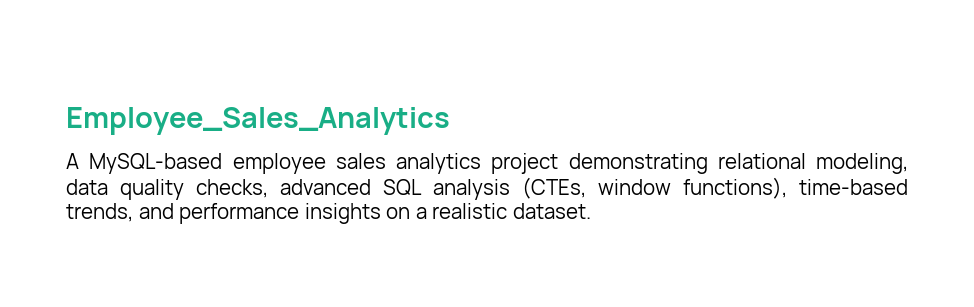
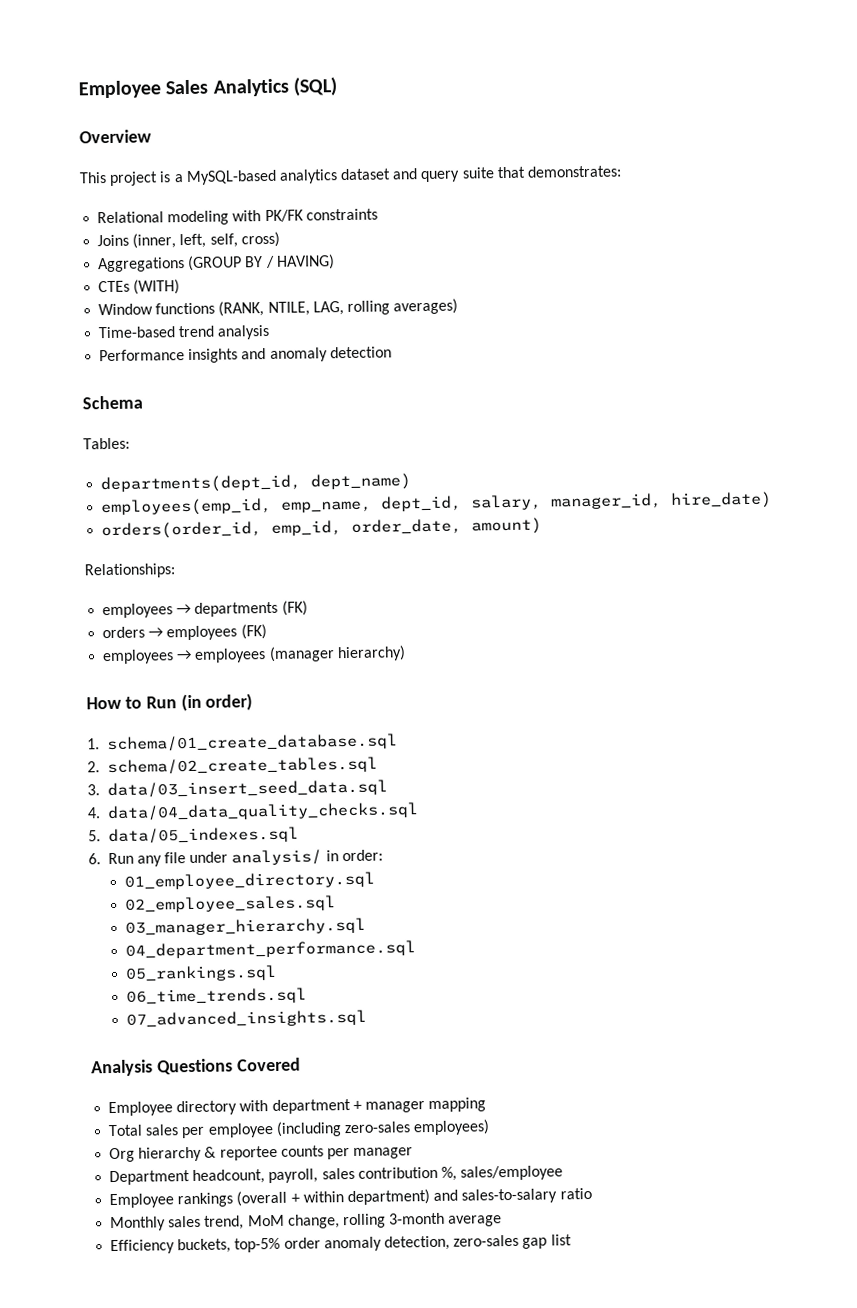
[66,107,450,135] [66,153,908,174] [66,177,908,200] [66,203,591,224] Employee_Sales_Analytics // A MySQL-based employee sales analytics project demonstrating relational modeling, data quality checks, advanced SQL analysis (CTEs, window functions), time-based trends, and performance insights on a realistic dataset. -> [78,77,337,99] [79,129,152,144] [79,165,623,186] [97,208,378,226] [97,231,280,249] [97,254,335,273] [98,279,181,295] [98,298,459,317] [98,324,271,340] [99,346,392,363] [82,395,143,410] [83,437,130,450] [100,473,412,494] [101,491,773,517] [101,517,543,540] [84,563,176,579] [102,600,308,619] [102,624,267,641] [102,645,406,665] [86,693,254,712] [87,733,398,753] [87,756,378,776] [87,779,388,799] [87,802,419,822] [88,826,299,845] [88,849,383,867] [123,871,375,890] [124,895,336,913] [124,917,366,936] [124,940,416,959] [124,964,277,982] [125,987,307,1005] [125,1009,367,1028] [91,1057,301,1077] [108,1097,487,1117] [108,1119,491,1139] [109,1145,414,1163] [109,1165,564,1186] [109,1187,592,1209] [110,1212,503,1232] [110,1234,572,1255] Employee Sales Analytics (SQL) // Overview // This project is a MySQL-based analytics dataset and query suite that demonstrates: // Relational modeling with PK/FK constraints // Joins (inner, left, self, cross) // Aggregations (GROUP BY / HAVING) // CTEs (WITH) // Window functions (RANK, NTILE, LAG, rolling averages) // Time-based trend analysis // Performance insights and anomaly detection // Schema // Tables: // departments(dept_id, dept_name) // employees(emp_id, emp_name, dept_id, salary, manager_id, hire_date) // orders(order_id, emp_id, order_date, amount) // Relationships: // employees → departments (FK) // orders → employees (FK) // employees → employees (manager hierarchy) // How to Run (in order) // 1. schema/01_create_database.sql // 2. schema/02_create_tables.sql // 3. data/03_insert_seed_data.sql // 4. data/04_data_quality_checks.sql // 5. data/05_indexes.sql // 6. Run any file under analysis/ in order: // 01_employee_directory.sql // 02_employee_sales.sql // 03_manager_hierarchy.sql // 04_department_performance.sql // 05_rankings.sql // 06_time_trends.sql // 07_advanced_insights.sql // Analysis Questions Covered // Employee directory with department + manager mapping // Total sales per employee (including zero-sales employees) // Org hierarchy & reportee counts per manager // Department headcount, payroll, sales contribution %, sales/employee // Employee rankings (overall + within department) and sales-to-salary ratio // Monthly sales trend, MoM change, rolling 3-month average // Efficiency buckets, top-5% order anomaly detection, zero-sales gap list

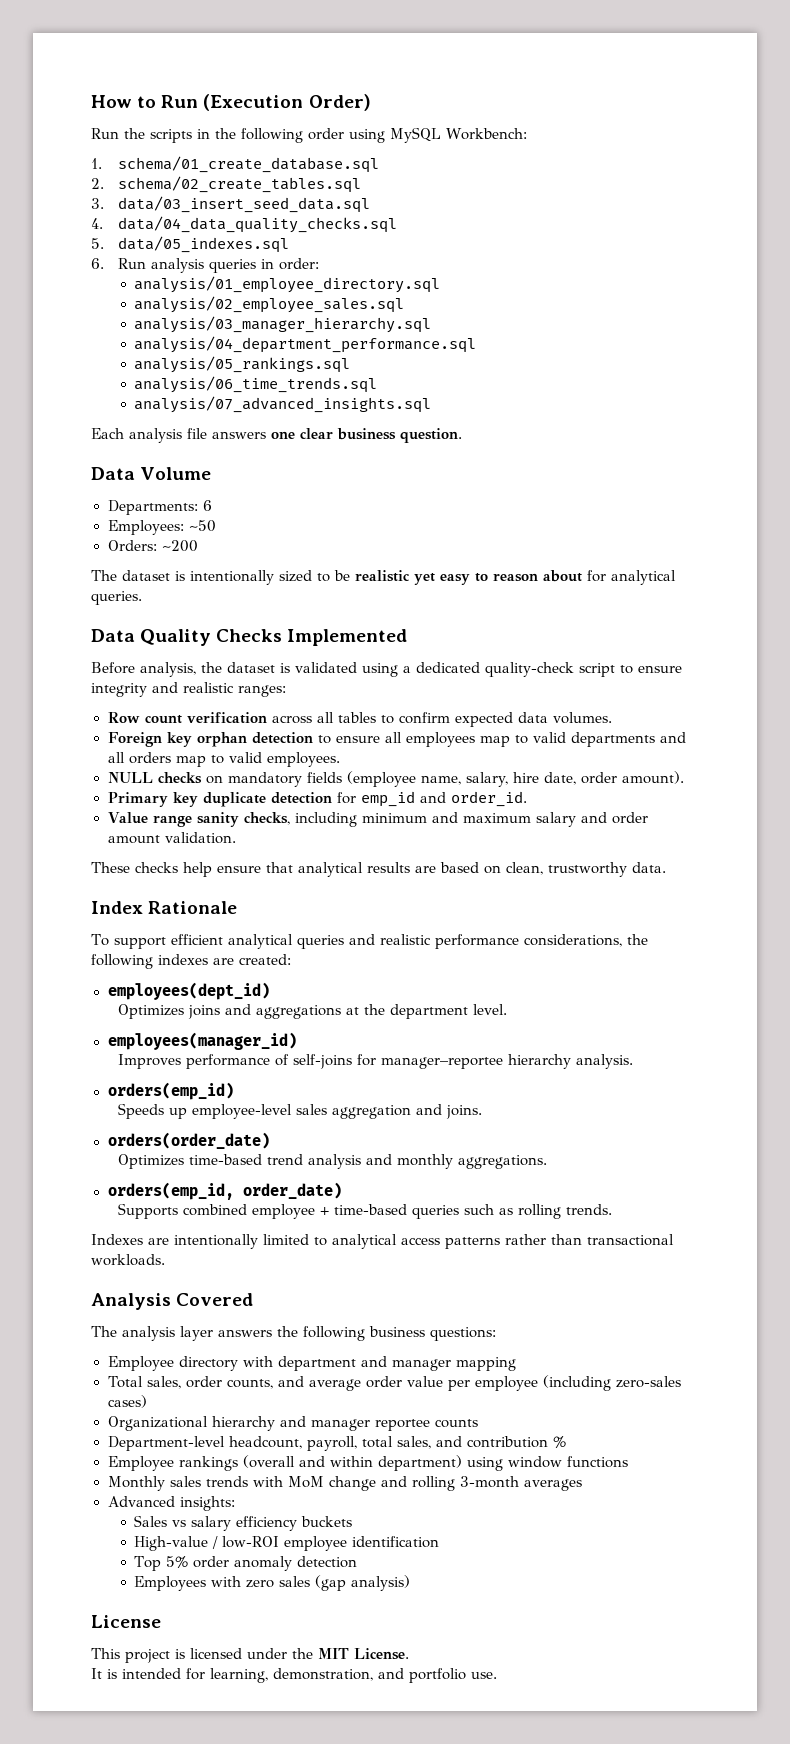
[78,77,337,99] [79,129,152,144] [79,165,623,186] [97,208,378,226] [97,231,280,249] [97,254,335,273] [98,279,181,295] [98,298,459,317] [98,324,271,340] [99,346,392,363] [82,395,143,410] [83,437,130,450] [100,473,412,494] [101,491,773,517] [101,517,543,540] [84,563,176,579] [102,600,308,619] [102,624,267,641] [102,645,406,665] [86,693,254,712] Employee Sales Analytics (SQL) // Overview // This project is a MySQL-based analytics dataset and query suite that demonstrates: // Relational modeling with PK/FK constraints // Joins (inner, left, self, cross) // Aggregations (GROUP BY / HAVING) // CTEs (WITH) // Window functions (RANK, NTILE, LAG, rolling averages) // Time-based trend analysis // Performance insights and anomaly detection // Schema // Tables: // departments(dept_id, dept_name) // employees(emp_id, emp_name, dept_id, salary, manager_id, hire_date) // orders(order_id, emp_id, order_date, amount) // Relationships: // employees → departments (FK) // orders → employees (FK) // employees → employees (manager hierarchy) // How to Run (in order) -> [91,94,371,111] [91,127,527,143] How to Run (Execution Order) // Run the scripts in the following order using MySQL Workbench:
[136,849,383,867] [123,871,375,890] [124,895,336,913] [124,917,366,936] [124,940,416,959] [124,964,277,982] [125,987,307,1005] [125,1009,367,1028] any file under analysis/ in order: // 01_employee_directory.sql // 02_employee_sales.sql // 03_manager_hierarchy.sql // 04_department_performance.sql // 05_rankings.sql // 06_time_trends.sql // 07_advanced_insights.sql -> [150,258,319,273] [134,276,441,293] [134,296,405,313] [134,316,432,333] [134,336,477,353] [134,356,351,373] [134,376,378,393] [134,396,432,413] [91,428,462,443] [91,467,212,480] [107,500,212,515] [107,520,216,535] [107,540,198,552] [91,570,676,585] [91,591,142,605] [91,629,408,646] [91,662,682,677] [91,682,286,697] [107,712,612,727] [107,732,686,747] [107,752,340,767] [107,771,685,787] [107,791,527,807] [107,812,649,827] [107,832,236,844] [91,862,666,877] [91,901,238,914] [91,934,648,949] [91,954,291,969] [107,982,270,1000] [117,1004,507,1019] [107,1032,297,1050] [117,1054,633,1069] [107,1082,234,1100] [117,1103,482,1119] [107,1132,270,1149] [117,1154,547,1169] [107,1182,342,1200] [117,1203,612,1219] [91,1234,674,1249] [91,1254,165,1266] analysis queries in order: // analysis/01_employee_directory.sql // analysis/02_employee_sales.sql // analysis/03_manager_hierarchy.sql // analysis/04_department_performance.sql // analysis/05_rankings.sql // analysis/06_time_trends.sql // analysis/07_advanced_insights.sql // Each analysis file answers one clear business question. // Data Volume // Departments: 6 // Employees: ~50 // Orders: ~200 // The dataset is intentionally sized to be realistic yet easy to reason about for analytical queries. // Data Quality Checks Implemented // Before analysis, the dataset is validated using a dedicated quality-check script to ensure integrity and realistic ranges: // Row count verification across all tables to confirm expected data volumes. // Foreign key orphan detection to ensure all employees map to valid departments and all orders map to valid employees. // NULL checks on mandatory fields (employee name, salary, hire date, order amount). // Primary key duplicate detection for emp_id and order_id. // Value range sanity checks, including minimum and maximum salary and order amount validation. // These checks help ensure that analytical results are based on clean, trustworthy data. // Index Rationale // To support efficient analytical queries and realistic performance considerations, the following indexes are created: // employees(dept_id) // Optimizes joins and aggregations at the department level. // employees(manager_id) // Improves performance of self-joins for manager–reportee hierarchy analysis. // orders(emp_id) // Speeds up employee-level sales aggregation and joins. // orders(order_date) // Optimizes time-based trend analysis and monthly aggregations. // orders(emp_id, order_date) // Supports combined employee + time-based queries such as rolling trends. // Indexes are intentionally limited to analytical access patterns rather than transactional workloads.
[156,1058,233,1075] Questions -> (171, 1301) none
(301, 1064) none -> [91,1326,496,1341] // The analysis layer answers the following business questions:
[352,1100,362,1110] + -> [360,1356,387,1367] and
[145,1119,491,1139] [109,1145,414,1163] [109,1165,564,1186] sales per employee (including zero-sales employees) // Org hierarchy & reportee counts per manager // Department headcount, payroll, sales contribution %, sales/employee -> [147,1375,682,1391] [107,1395,147,1408] [107,1416,478,1431] [107,1436,566,1451] sales, order counts, and average order value per employee (including zero-sales cases) // Organizational hierarchy and manager reportee counts // Department-level headcount, payroll, total sales, and contribution %
[290,1193,300,1203] + -> [298,1456,325,1467] and
[433,1187,592,1204] and sales-to-salary ratio -> [466,1456,628,1471] using window functions
[204,1212,503,1230] [110,1234,572,1255] trend, MoM change, rolling 3-month average // Efficiency buckets, top-5% order anomaly detection, zero-sales gap list -> [205,1476,582,1491] [107,1496,235,1511] [134,1515,353,1531] [134,1536,440,1551] [134,1556,358,1571] [134,1575,411,1591] [91,1615,161,1628] [91,1648,409,1663] [91,1668,497,1683] trends with MoM change and rolling 3-month averages // Advanced insights: // Sales vs salary efficiency buckets // High-value / low-ROI employee identification // Top 5% order anomaly detection // Employees with zero sales (gap analysis) // License // This project is licensed under the MIT License. // It is intended for learning, demonstration, and portfolio use.

